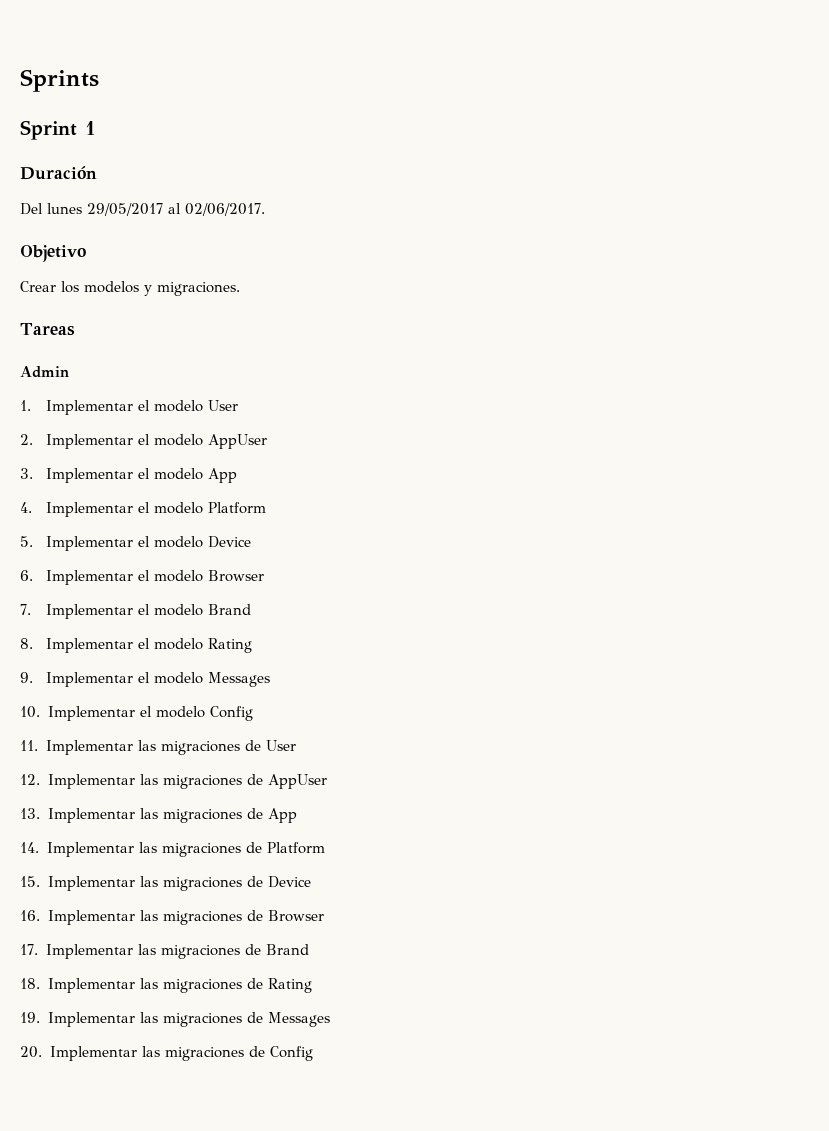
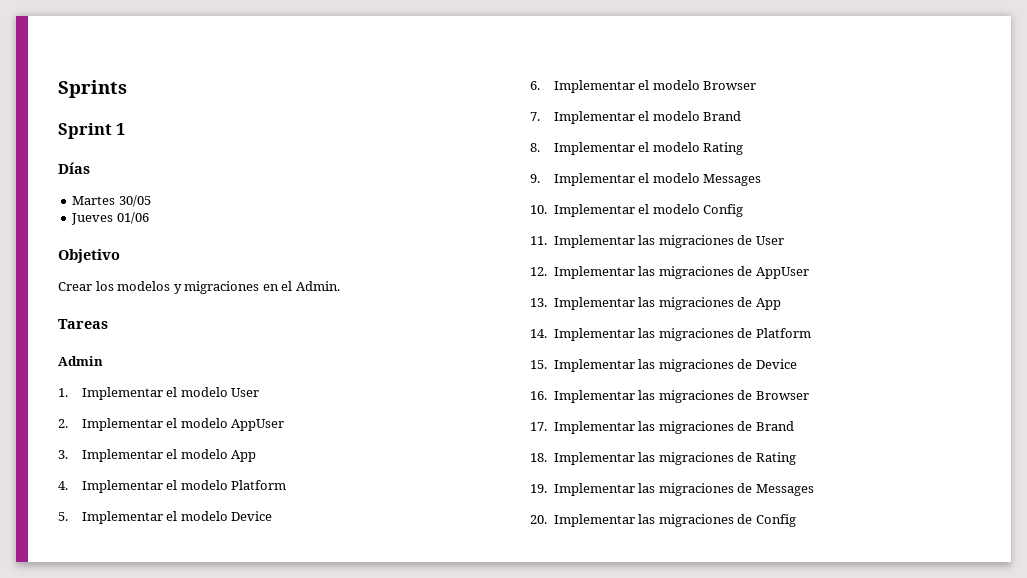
[20,166,97,180] [20,203,265,216] Duración // Del lunes 29/05/2017 al 02/06/2017. -> [58,162,90,174] [72,195,151,207] [71,212,149,225] Días // Martes 30/05 // Jueves 01/06
[157,282,240,296] migraciones. -> [184,281,340,294] migraciones en el Admin.

